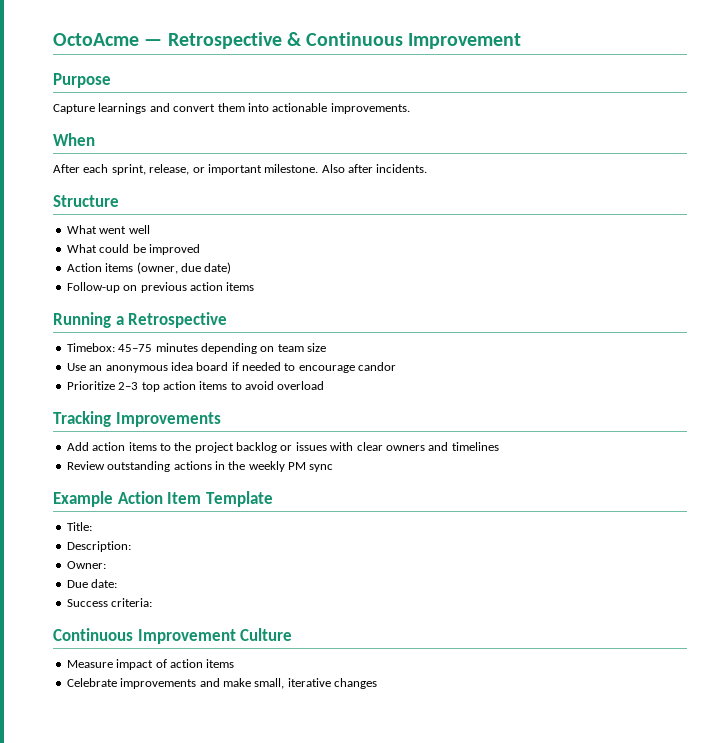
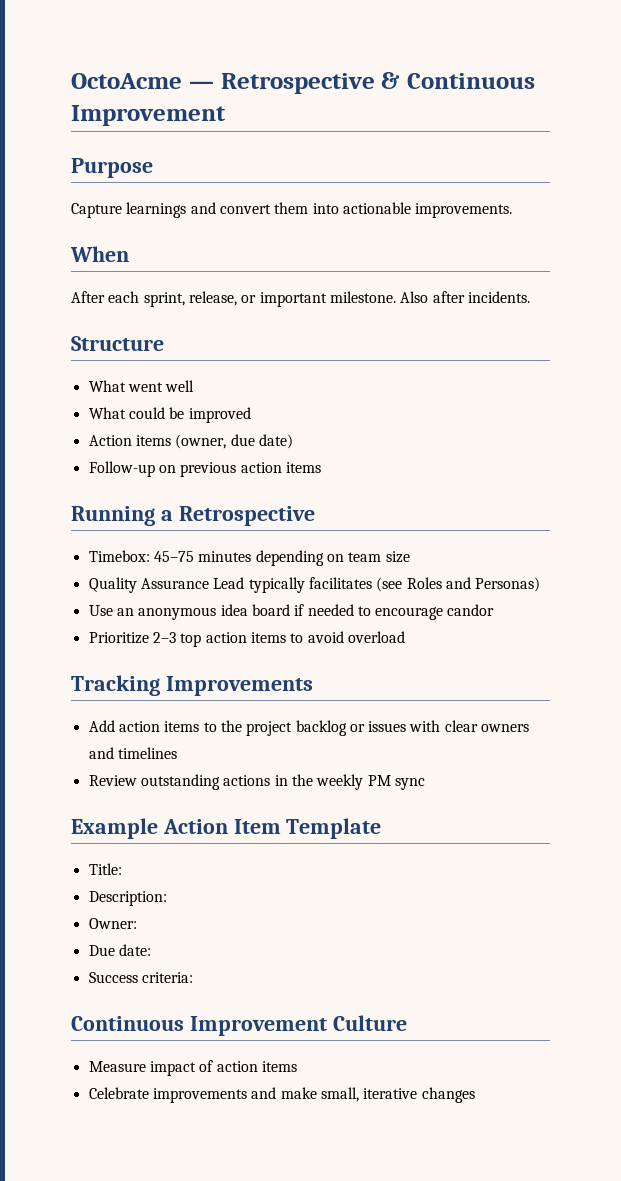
(326, 347) none -> [88,577,541,593] // Quality Assurance Lead typically facilitates (see Roles and Personas)

